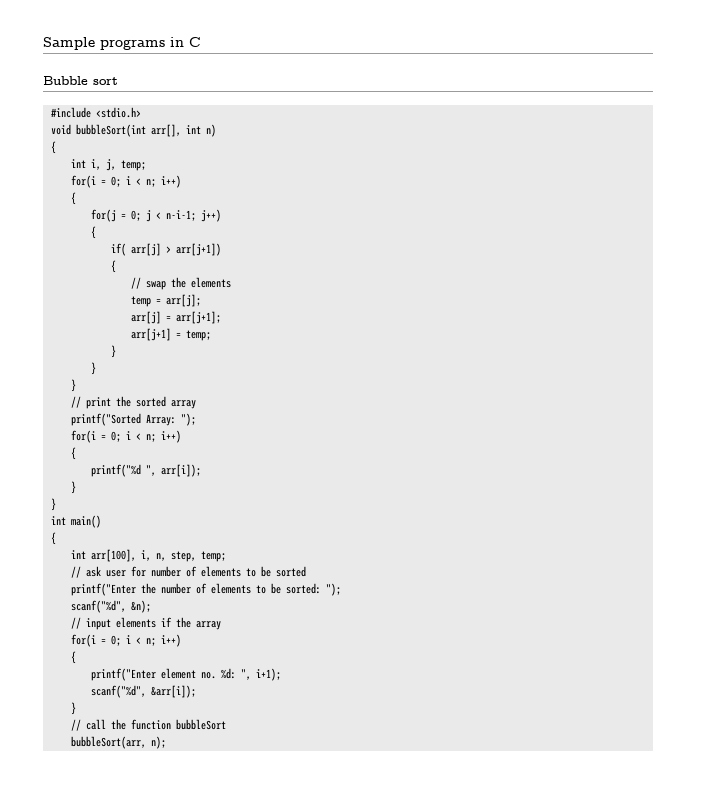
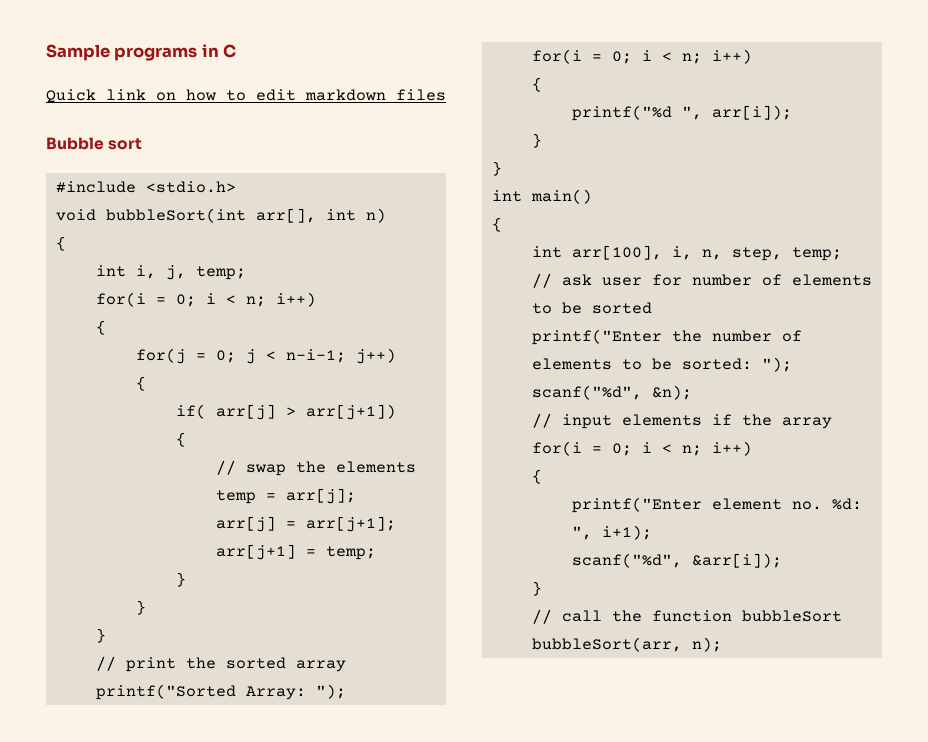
(201, 42) none -> [46,89,446,103] // Quick link on how to edit markdown files

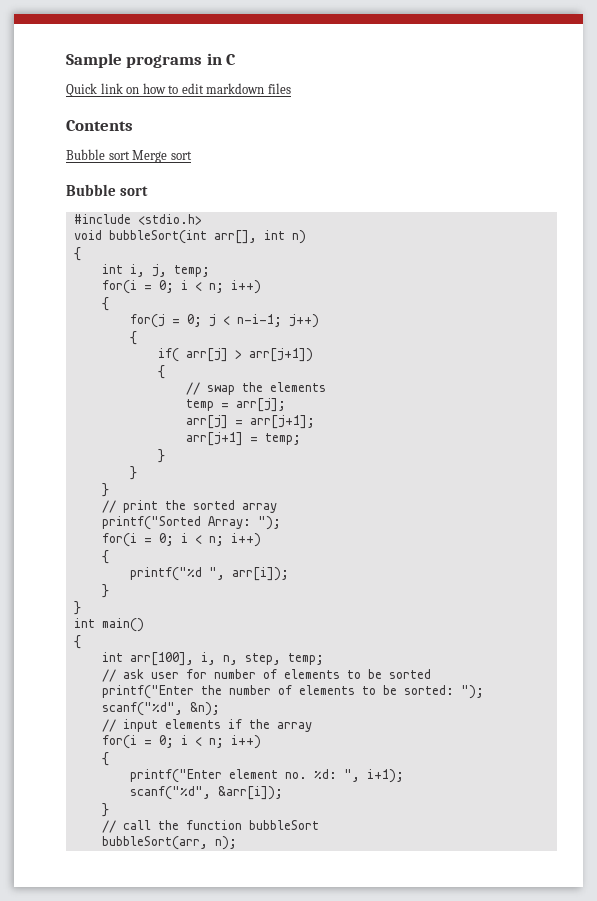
(446, 95) none -> [66,120,133,131] [66,149,192,163] // Contents // Bubble sort Merge sort

